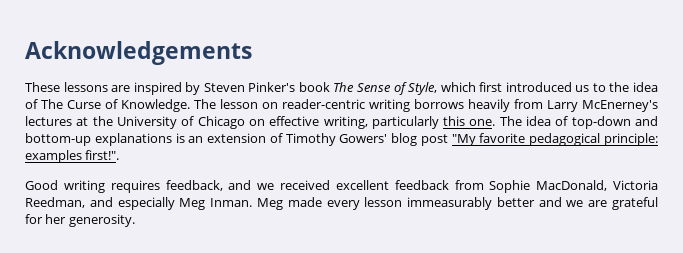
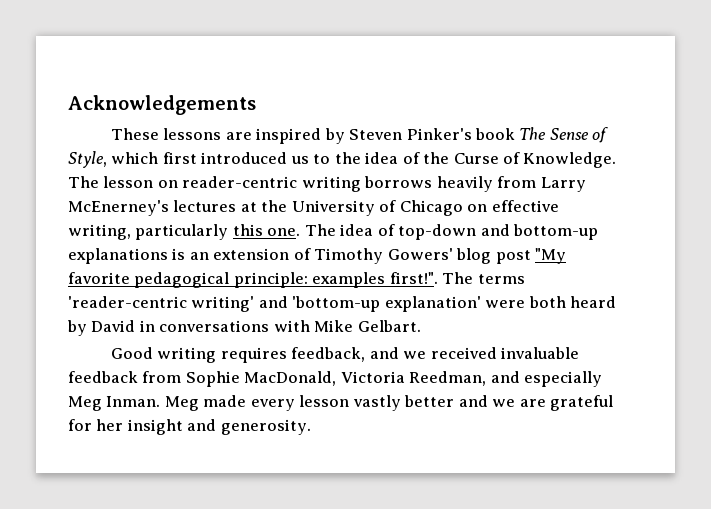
[41,99,63,109] The -> [423,152,450,164] the
(120, 155) none -> [442,272,525,284] [68,296,617,312] [67,320,421,336] The terms 'reader-centric writing' and 'bottom-up explanation' were both heard by David in conversations with Mike Gelbart.
[335,180,389,190] excellent -> [500,347,579,359] invaluable
[407,197,493,210] immeasurably -> [352,395,401,411] vastly
(67, 219) none -> [127,419,217,435] insight and

